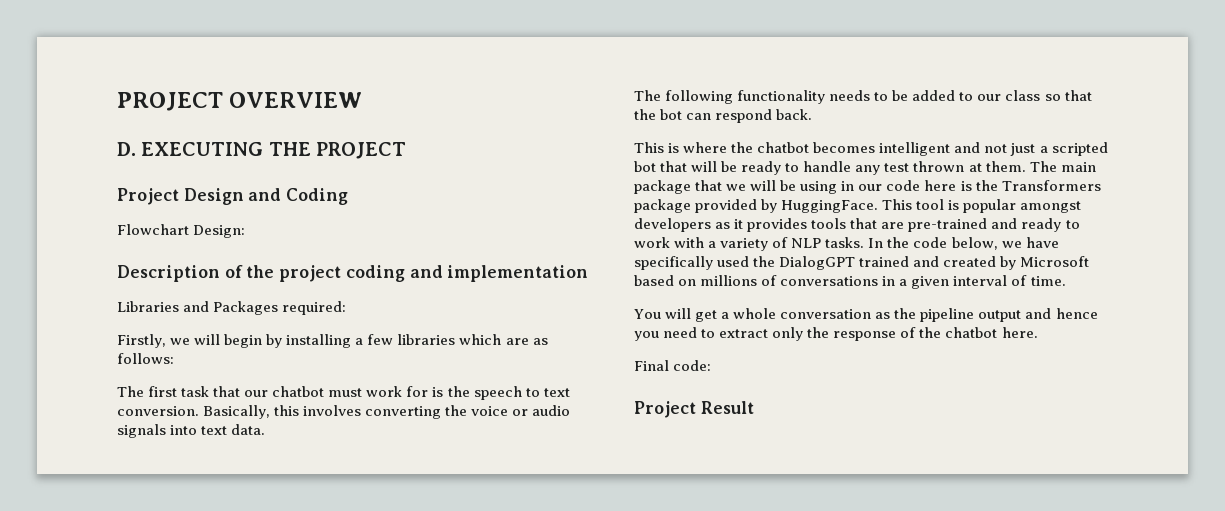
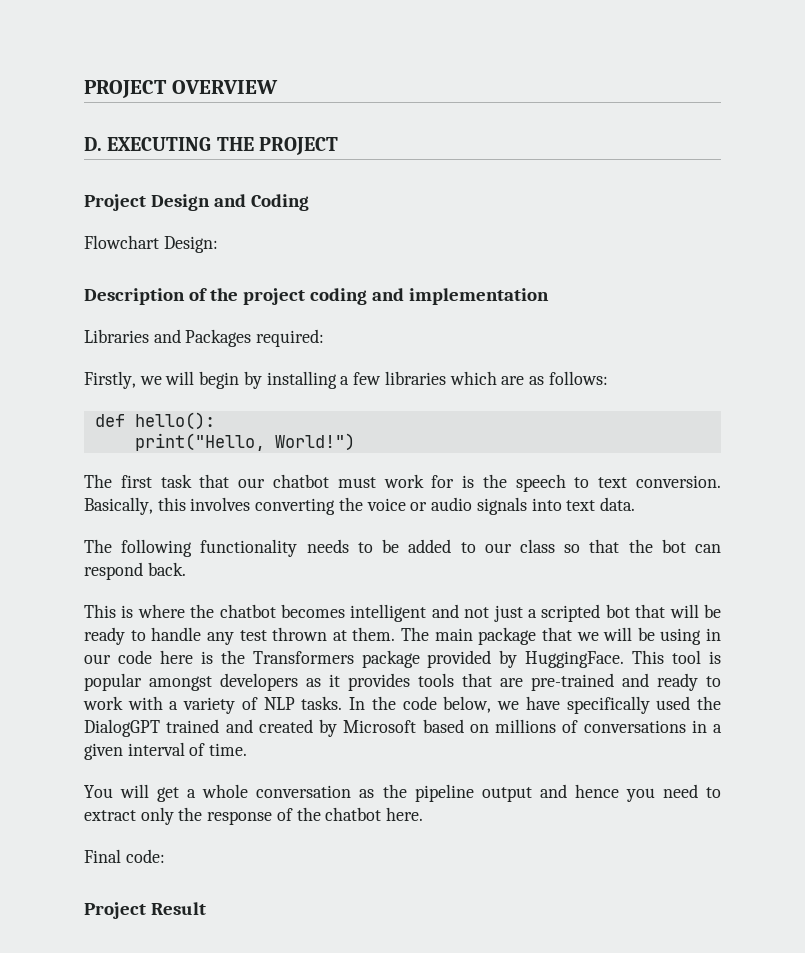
(174, 358) none -> [94,412,215,430] [134,433,355,451] // def hello(): // print("Hello, World!")

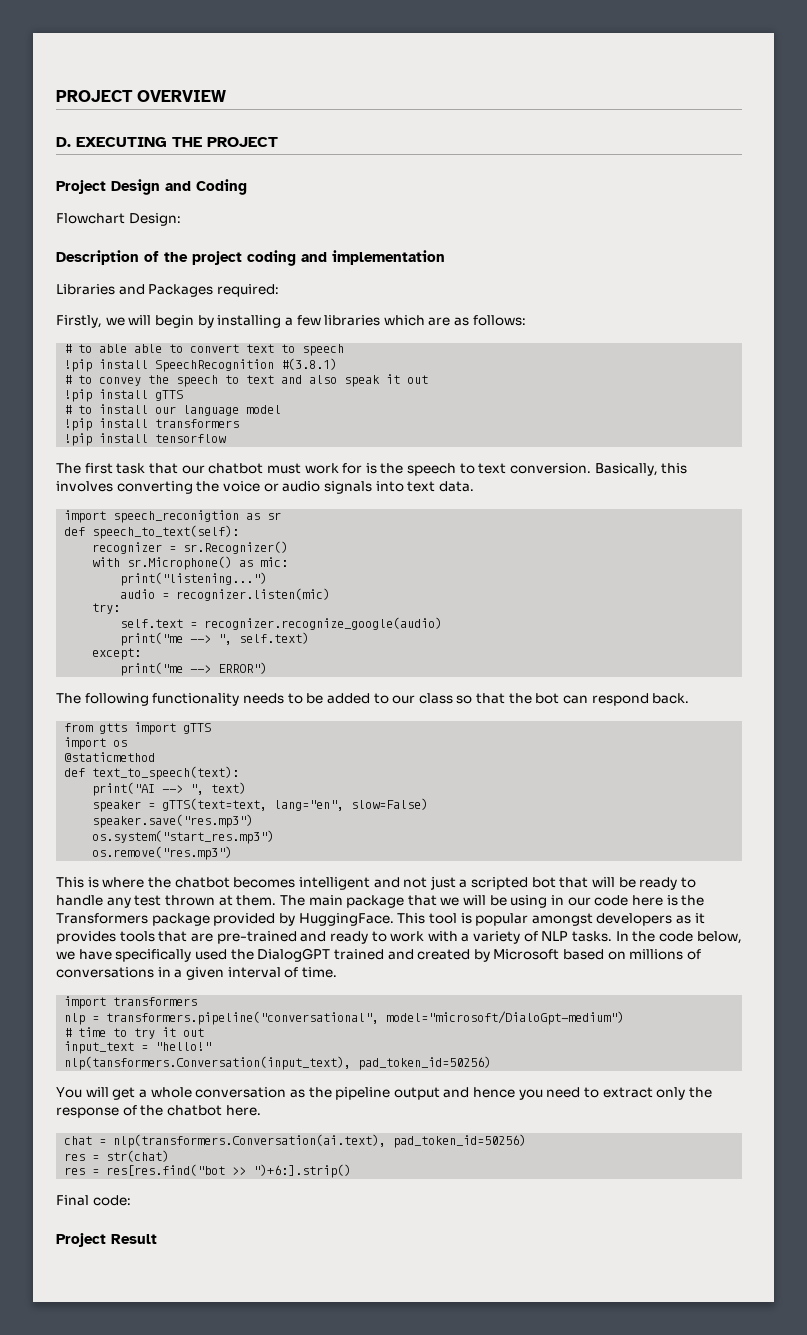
[94,412,215,430] [134,433,355,451] def hello(): // print("Hello, World!") -> [64,344,345,356] [64,358,338,372] [64,374,429,387] [64,389,184,402] [64,404,282,416] [64,418,240,431] [64,433,227,446] # to able able to convert text to speech // !pip install SpeechRecognition #(3.8.1) // # to convey the speech to text and also speak it out // !pip install gTTS // # to install our language model // !pip install transformers // !pip install tensorflow
(635, 504) none -> [64,510,282,523] [64,525,240,539] [92,541,289,554] [92,556,289,570] [120,572,268,586] [120,588,331,601] [92,603,121,614] [120,617,443,630] [120,632,310,646] [92,648,142,660] [120,662,268,676] // import speech_reconigtion as sr // def speech_to_text(self): // recognizer = sr.Recognizer() // with sr.Microphone() as mic: // print("listening...") // audio = recognizer.listen(mic) // try: // self.text = recognizer.recognize_google(audio) // print("me --> ", self.text) // except: // print("me --> ERROR")
(186, 569) none -> [64,722,212,735] [64,737,128,750] [64,752,156,762] [64,766,240,780] [92,782,247,796] [92,798,429,812] [92,814,254,828] [92,830,275,844] [92,846,233,860] // from gtts import gTTS // import os // @staticmethod // def text_to_speech(text): // print("AI --> ", text) // speaker = gTTS(text=text, lang="en", slow=False) // speaker.save("res.mp3") // os.system("start_res.mp3") // os.remove("res.mp3")
(248, 749) none -> [64,996,198,1009] [64,1011,625,1025] [64,1027,205,1039] [64,1041,212,1054] [64,1056,492,1070] // import transformers // nlp = transformers.pipeline("conversational", model="microsoft/DialoGpt-medium") // # time to try it out // input_text = "hello!" // nlp(tansformers.Conversation(input_text), pad_token_id=50256)
(424, 814) none -> [64,1134,527,1148] [64,1150,170,1162] [64,1164,352,1178] // chat = nlp(transformers.Conversation(ai.text), pad_token_id=50256) // res = str(chat) // res = res[res.find("bot >> ")+6:].strip()

